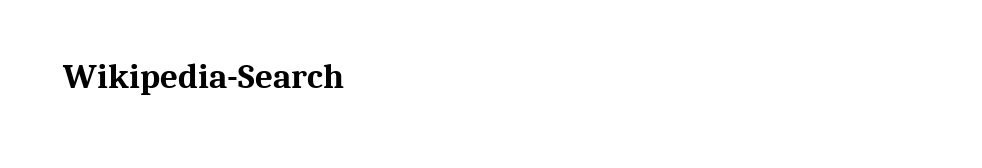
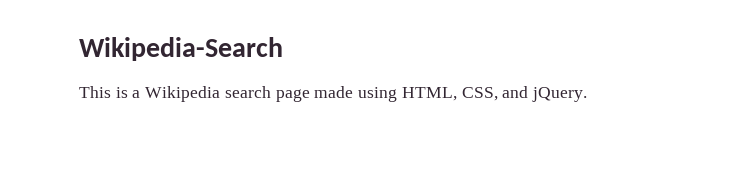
(344, 79) none -> [79,86,587,102] // This is a Wikipedia search page made using HTML, CSS, and jQuery.

